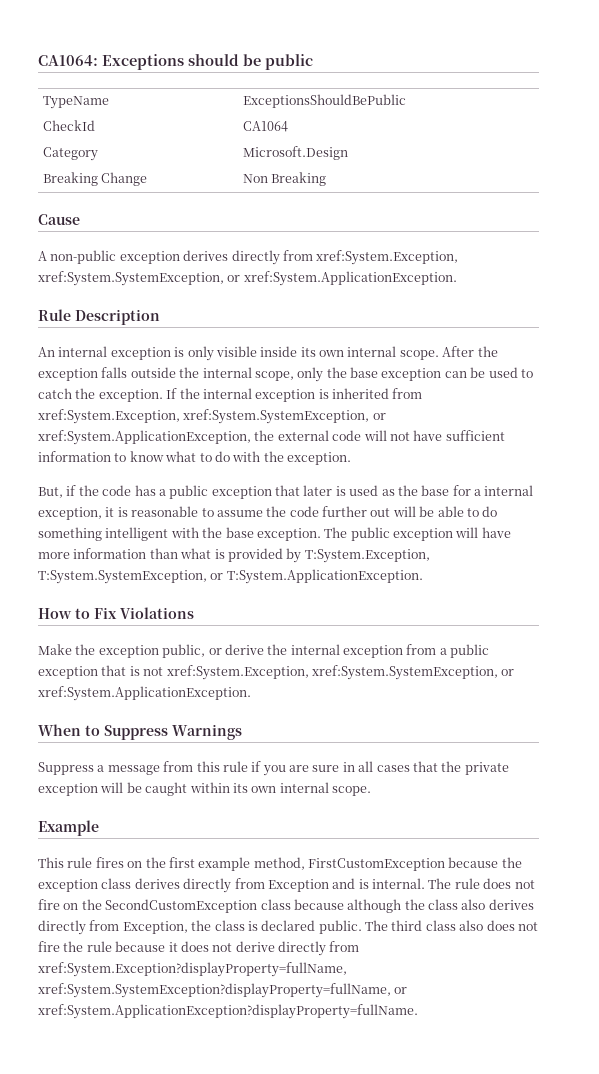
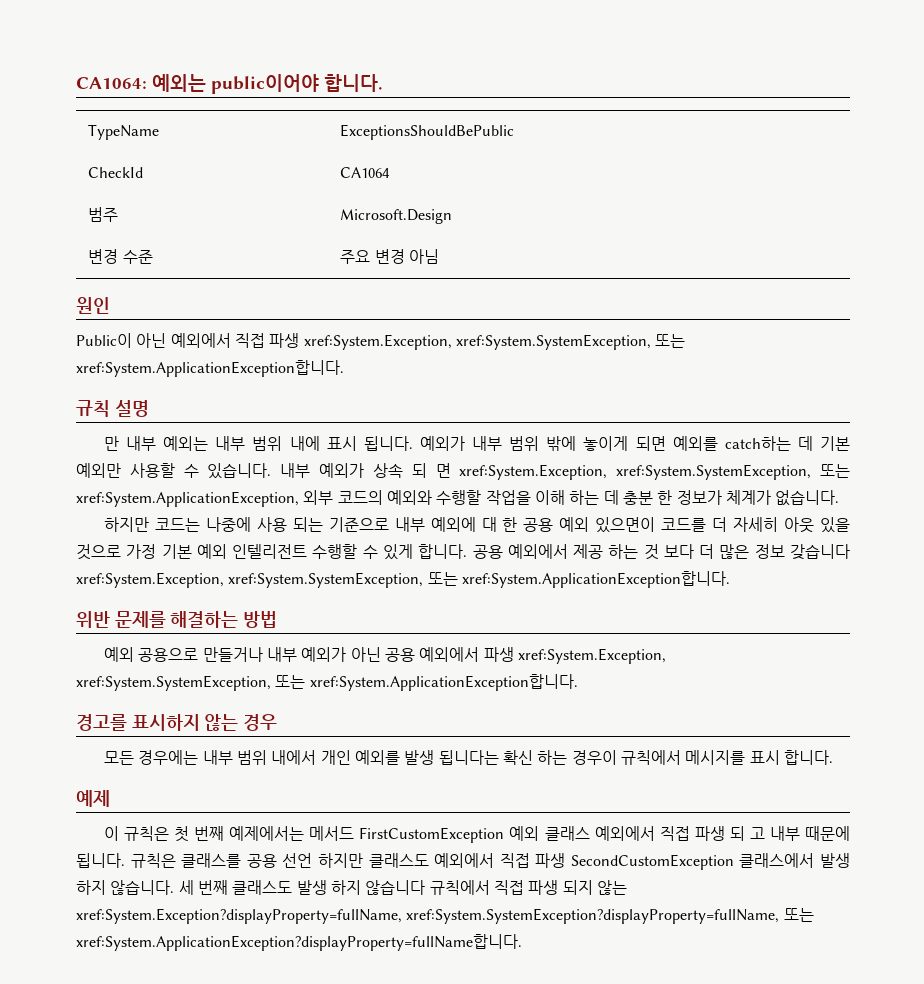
[102,54,313,70] Exceptions should be public -> [152,74,383,94] 예외는 public이어야 합니다.
[43,147,99,161] Category -> [88,207,119,222] 범주
[43,172,148,186] [243,172,327,186] [38,214,80,225] [38,250,459,265] [38,271,457,286] [38,309,160,325] [38,346,498,361] [38,367,533,382] [38,388,423,402] [38,409,386,424] [38,430,505,445] [38,451,351,465] [38,485,534,499] [38,506,498,520] [38,527,511,541] [38,548,430,563] [38,569,423,584] [38,607,194,619] [38,644,490,658] [38,665,515,680] [38,686,251,701] [38,724,242,740] [38,761,509,776] [38,782,371,796] [38,820,99,836] [38,857,522,871] [38,878,535,893] [38,899,534,913] [38,920,538,935] [38,941,360,956] [38,962,347,977] [38,983,408,998] [38,1004,418,1019] Breaking Change | Non Breaking // Cause // A non-public exception derives directly from xref:System.Exception, xref:System.SystemException, or xref:System.ApplicationException. // Rule Description // An internal exception is only visible inside its own internal scope. After the exception falls outside the internal scope, only the base exception can be used to catch the exception. If the internal exception is inherited from xref:System.Exception, xref:System.SystemException, or xref:System.ApplicationException, the external code will not have sufficient information to know what to do with the exception. // But, if the code has a public exception that later is used as the base for a internal exception, it is reasonable to assume the code further out will be able to do something intelligent with the base exception. The public exception will have more information than what is provided by T:System.Exception, T:System.SystemException, or T:System.ApplicationException. // How to Fix Violations // Make the exception public, or derive the internal exception from a public exception that is not xref:System.Exception, xref:System.SystemException, or xref:System.ApplicationException. // When to Suppress Warnings // Suppress a message from this rule if you are sure in all cases that the private exception will be caught within its own internal scope. // Example // This rule fires on the first example method, FirstCustomException because the exception class derives directly from Exception and is internal. The rule does not fire on the SecondCustomException class because although the class also derives directly from Exception, the class is declared public. The third class also does not fire the rule because it does not derive directly from xref:System.Exception?displayProperty=fullName, xref:System.SystemException?displayProperty=fullName, or xref:System.ApplicationException?displayProperty=fullName. -> [88,249,153,264] [340,249,440,264] [76,297,110,314] [76,333,686,350] [76,360,344,377] [76,400,149,417] [104,436,851,451] [76,463,850,480] [76,490,840,507] [104,517,850,533] [76,544,851,560] [76,571,730,588] [76,611,278,628] [104,647,666,664] [76,674,578,691] [76,714,278,732] [104,750,833,765] [76,790,110,807] [104,826,850,843] [76,853,850,870] [76,880,627,895] [76,908,814,924] [76,934,522,951] 변경 수준 | 주요 변경 아님 // 원인 // Public이 아닌 예외에서 직접 파생 xref:System.Exception, xref:System.SystemException, 또는 xref:System.ApplicationException합니다. // 규칙 설명 // 만 내부 예외는 내부 범위 내에 표시 됩니다. 예외가 내부 범위 밖에 놓이게 되면 예외를 catch하는 데 기본 예외만 사용할 수 있습니다. 내부 예외가 상속 되 면 xref:System.Exception, xref:System.SystemException, 또는 xref:System.ApplicationException, 외부 코드의 예외와 수행할 작업을 이해 하는 데 충분 한 정보가 체계가 없습니다. // 하지만 코드는 나중에 사용 되는 기준으로 내부 예외에 대 한 공용 예외 있으면이 코드를 더 자세히 아웃 있을 것으로 가정 기본 예외 인텔리전트 수행할 수 있게 합니다. 공용 예외에서 제공 하는 것 보다 더 많은 정보 갖습니다 xref:System.Exception, xref:System.SystemException, 또는 xref:System.ApplicationException합니다. // 위반 문제를 해결하는 방법 // 예외 공용으로 만들거나 내부 예외가 아닌 공용 예외에서 파생 xref:System.Exception, xref:System.SystemException, 또는 xref:System.ApplicationException합니다. // 경고를 표시하지 않는 경우 // 모든 경우에는 내부 범위 내에서 개인 예외를 발생 됩니다는 확신 하는 경우이 규칙에서 메시지를 표시 합니다. // 예제 // 이 규칙은 첫 번째 예제에서는 메서드 FirstCustomException 예외 클래스 예외에서 직접 파생 되 고 내부 때문에 됩니다. 규칙은 클래스를 공용 선언 하지만 클래스도 예외에서 직접 파생 SecondCustomException 클래스에서 발생 하지 않습니다. 세 번째 클래스도 발생 하지 않습니다 규칙에서 직접 파생 되지 않는 xref:System.Exception?displayProperty=fullName, xref:System.SystemException?displayProperty=fullName, 또는 xref:System.ApplicationException?displayProperty=fullName합니다.

